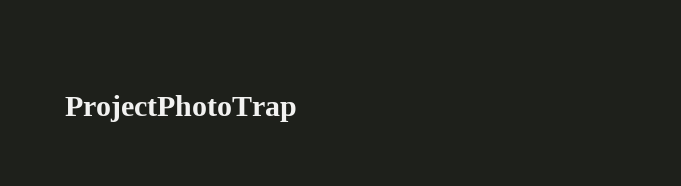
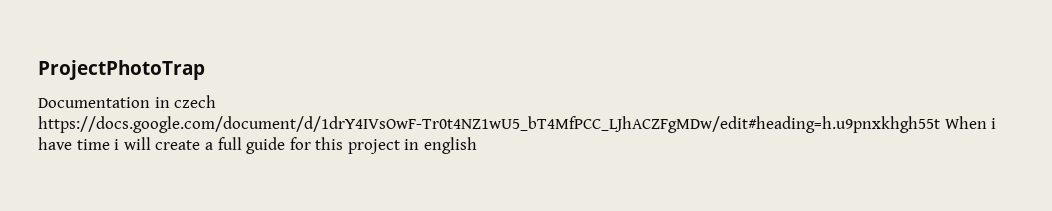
(297, 108) none -> [38,95,217,108] [38,116,997,133] [38,137,478,154] // Documentation in czech https://docs.google.com/document/d/1drY4IVsOwF-Tr0t4NZ1wU5_bT4MfPCC_LJhACZFgMDw/edit#heading=h.u9pnxkhgh55t When i have time i will create a full guide for this project in english

